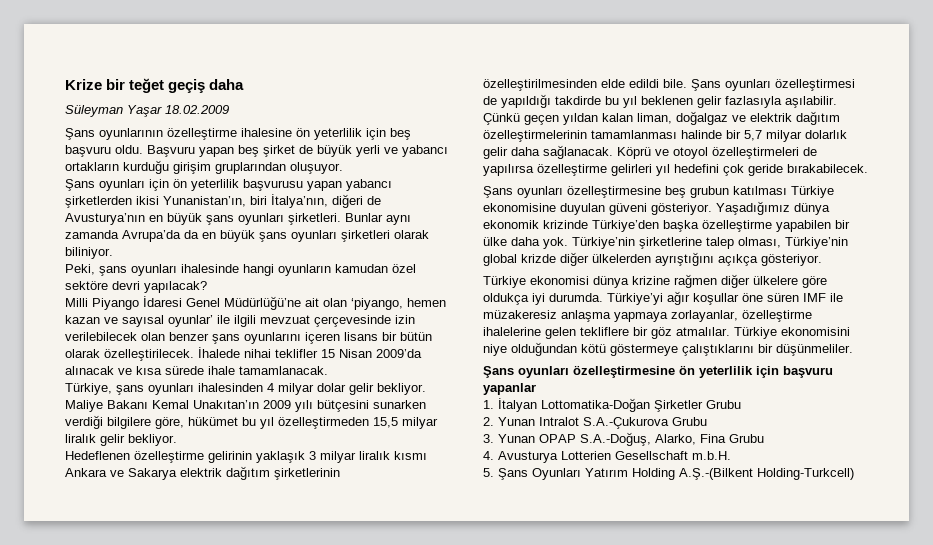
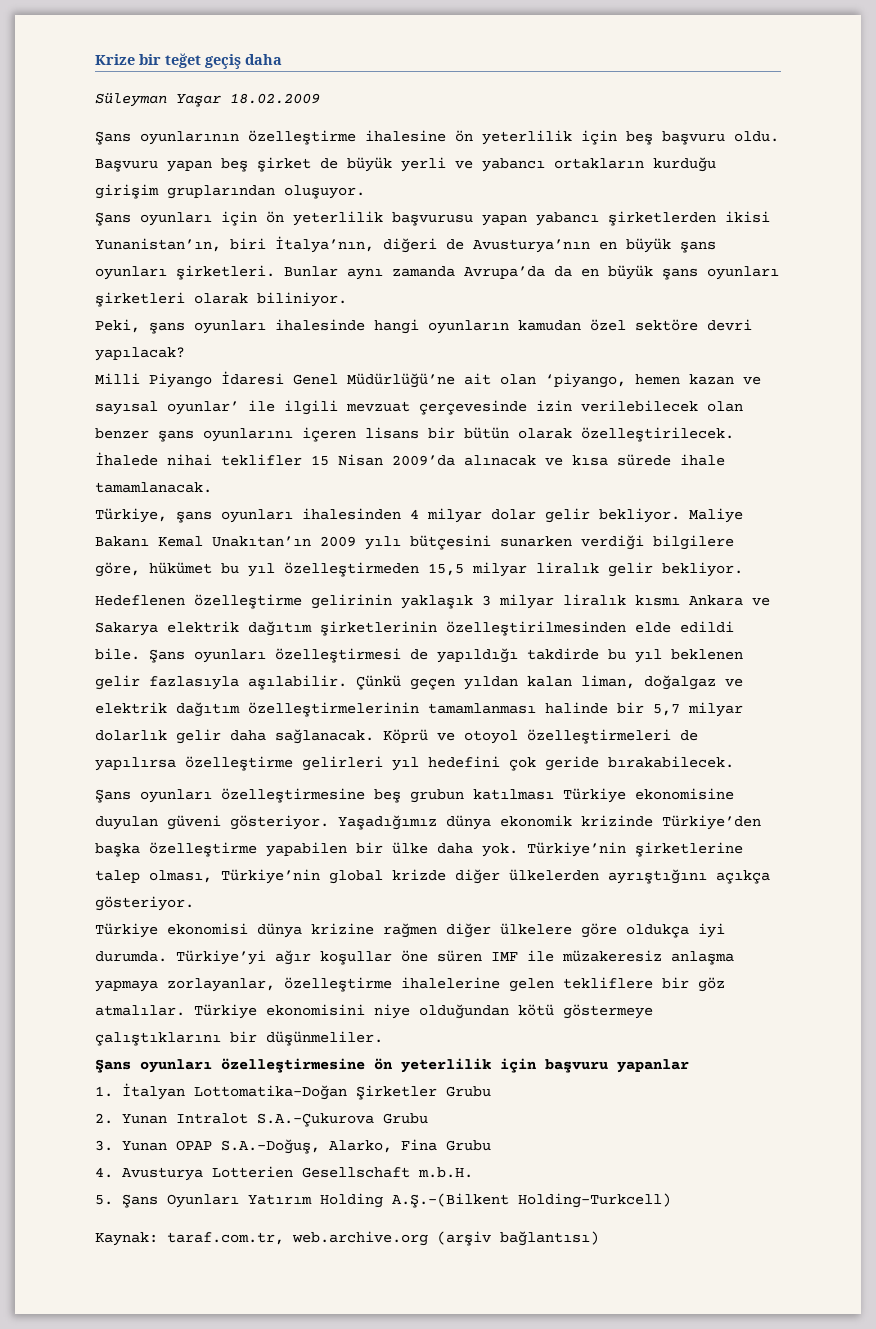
(854, 474) none -> [95,1231,599,1246] // Kaynak: taraf.com.tr, web.archive.org (arşiv bağlantısı)

